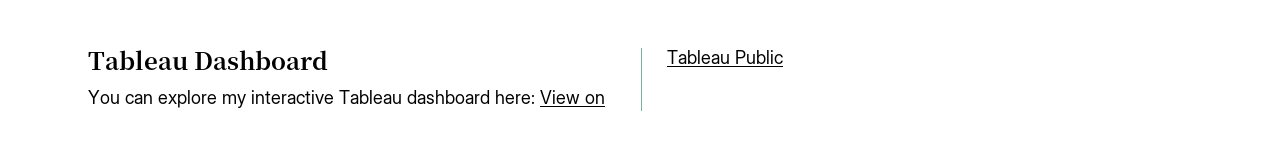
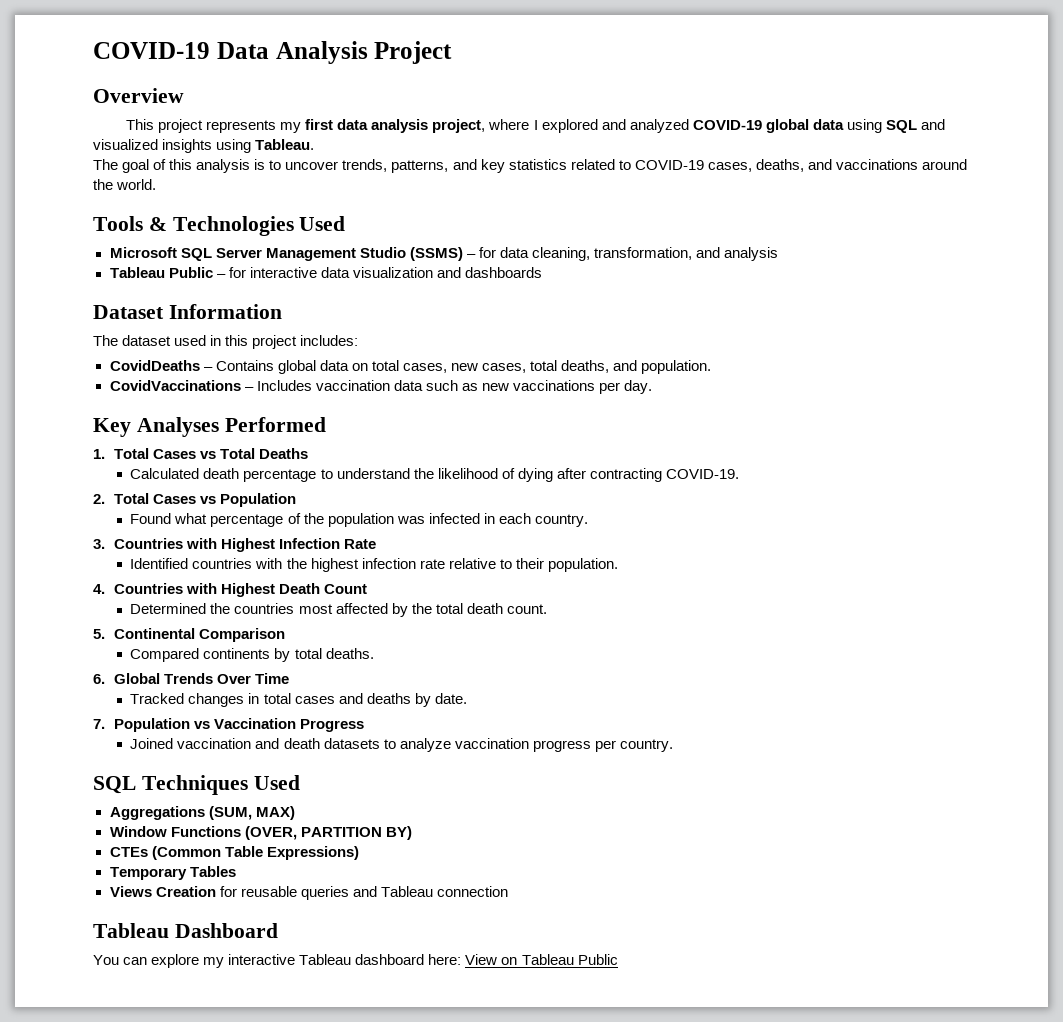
(88, 60) none -> [93,41,453,64] [93,88,184,103] [126,119,945,133] [93,139,315,153] [93,159,967,173] [93,179,157,190] [93,216,346,236] [109,247,779,261] [109,267,542,278] [93,304,282,319] [93,335,359,349] [109,360,712,374] [109,380,652,394] [93,417,326,437] [93,448,309,459] [130,468,739,482] [93,493,297,507] [130,513,588,527] [93,538,377,552] [130,558,618,572] [93,583,368,597] [130,603,547,617] [93,628,285,642] [130,648,374,662] [93,673,290,684] [130,693,467,707] [93,718,365,732] [130,738,673,752] [93,775,300,795] [109,806,295,820] [109,826,412,840] [109,846,359,860] [109,866,236,880] [109,886,508,900] COVID-19 Data Analysis Project // Overview // This project represents my first data analysis project, where I explored and analyzed COVID-19 global data using SQL and visualized insights using Tableau. // The goal of this analysis is to uncover trends, patterns, and key statistics related to COVID-19 cases, deaths, and vaccinations around the world. // Tools & Technologies Used // Microsoft SQL Server Management Studio (SSMS) – for data cleaning, transformation, and analysis // Tableau Public – for interactive data visualization and dashboards // Dataset Information // The dataset used in this project includes: // CovidDeaths – Contains global data on total cases, new cases, total deaths, and population. // CovidVaccinations – Includes vaccination data such as new vaccinations per day. // Key Analyses Performed // 1. Total Cases vs Total Deaths // Calculated death percentage to understand the likelihood of dying after contracting COVID-19. // 2. Total Cases vs Population // Found what percentage of the population was infected in each country. // 3. Countries with Highest Infection Rate // Identified countries with the highest infection rate relative to their population. // 4. Countries with Highest Death Count // Determined the countries most affected by the total death count. // 5. Continental Comparison // Compared continents by total deaths. // 6. Global Trends Over Time // Tracked changes in total cases and deaths by date. // 7. Population vs Vaccination Progress // Joined vaccination and death datasets to analyze vaccination progress per country. // SQL Techniques Used // Aggregations (SUM, MAX) // Window Functions (OVER, PARTITION BY) // CTEs (Common Table Expressions) // Temporary Tables // Views Creation for reusable queries and Tableau connection //

